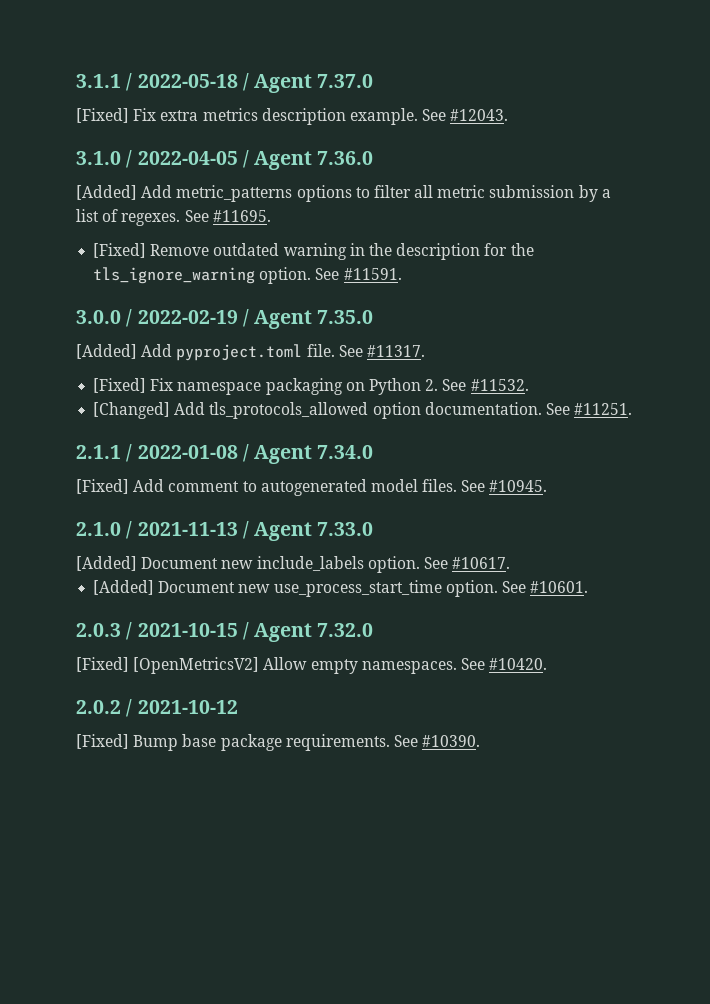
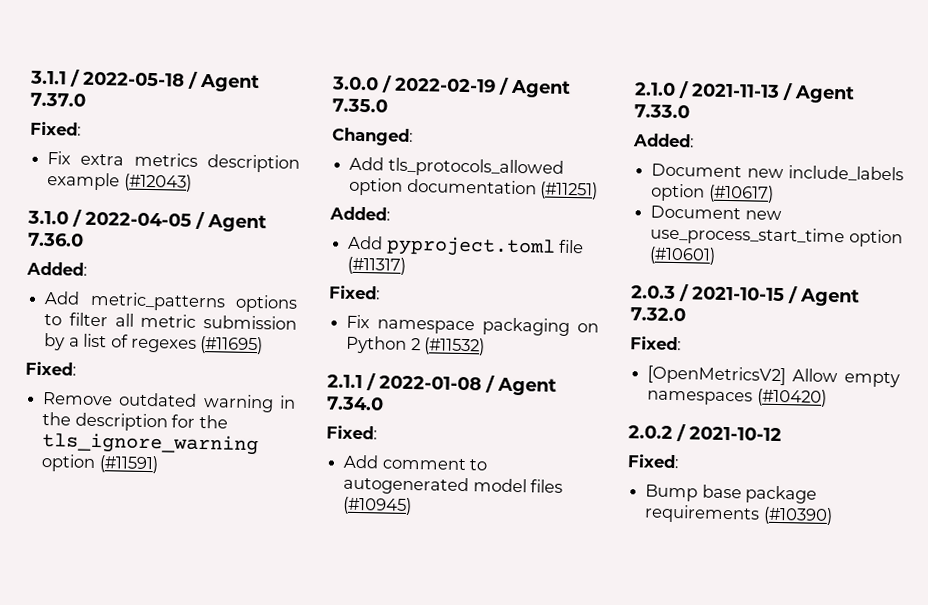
[76,108,129,123] [Fixed] -> [30,121,82,136] Fixed: //
[349,108,509,125] example. See #12043. -> [47,172,192,192] example (#12043)
[76,185,137,200] [Added] -> [26,261,88,276] Added: //
[121,210,271,226] [93,243,147,258] regexes. See #11695. // [Fixed] -> [130,335,264,355] [25,361,77,376] regexes (#11695) // Fixed: //
[259,267,402,284] option. See #11591. -> [41,454,159,474] option (#11591)
[76,344,425,361] [93,378,147,393] [Added] Add pyproject.toml file. See #11317. // [Fixed] -> [331,127,414,147] [349,156,564,178] [349,177,599,200] [329,206,391,221] [348,235,585,258] [347,256,407,275] [329,285,381,300] Changed: // Add tls_protocols_allowed option documentation (#11251) // Added: // Add pyproject.toml file (#11317) // Fixed: //
[425,379,529,391] [93,402,633,419] 2. See #11532. // [Changed] Add tls_protocols_allowed option documentation. See #11251. -> [410,337,486,356] 2 (#11532)
[76,479,129,494] [Fixed] -> [326,425,378,440] Fixed: //
[422,479,548,492] files. See #10945. -> [530,479,564,493] [342,496,413,516] files (#10945)
[76,556,137,571] [Added] -> [633,133,695,148] Added: //
[367,556,511,573] [93,580,589,597] option. See #10617. // [Added] Document new use_process_start_time option. See #10601. -> [650,183,774,203] [650,205,782,221] [650,225,903,248] [649,246,717,265] option (#10617) // Document new use_process_start_time option (#10601)
[76,657,129,672] [Fixed] -> [630,336,682,351] Fixed: //
[361,658,548,674] namespaces. See #10420. -> [647,388,827,407] namespaces (#10420)
[76,734,129,749] [Fixed] -> [627,454,680,469] Fixed: //
[285,734,481,751] requirements. See #10390. -> [644,504,833,526] requirements (#10390)

